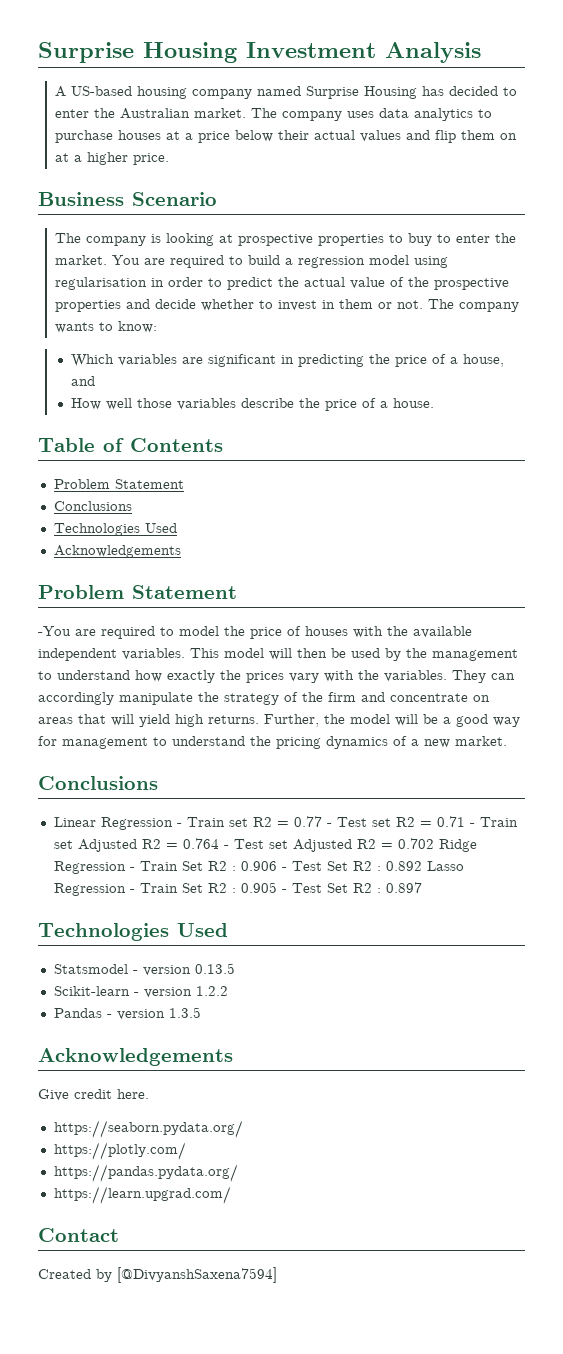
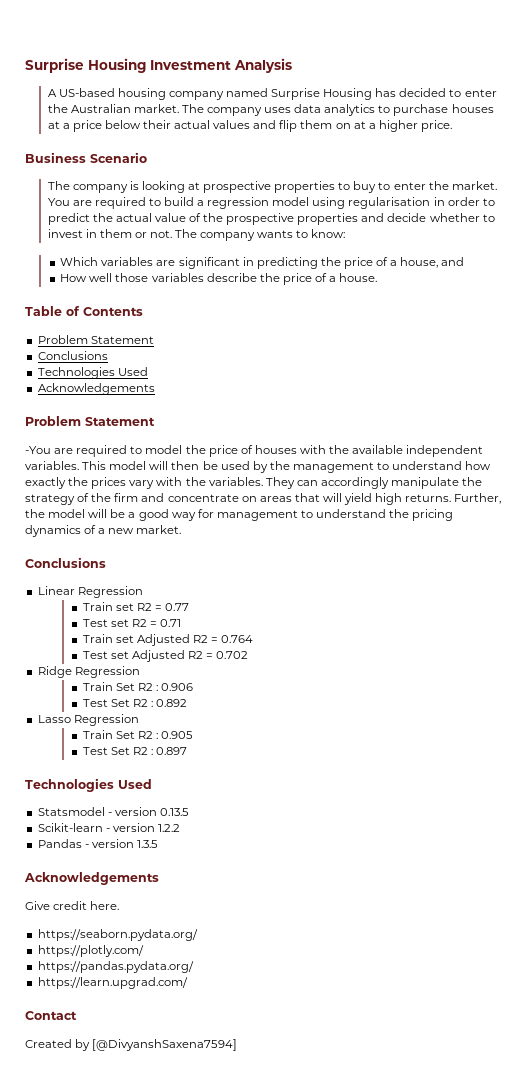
[176,823,182,827] - -> (143, 592) //
[326,823,332,827] - -> (190, 607) //
[469,823,475,827] - -> (182, 623) //
[223,845,229,849] - -> (254, 639) //
(434, 843) none -> (249, 655) //
[129,867,135,871] - -> (140, 672) //
[281,867,287,871] - -> (194, 687) //
(422, 866) none -> (188, 703) //
[129,889,135,893] - -> (139, 720) //
[281,889,287,893] - -> (194, 735) //

